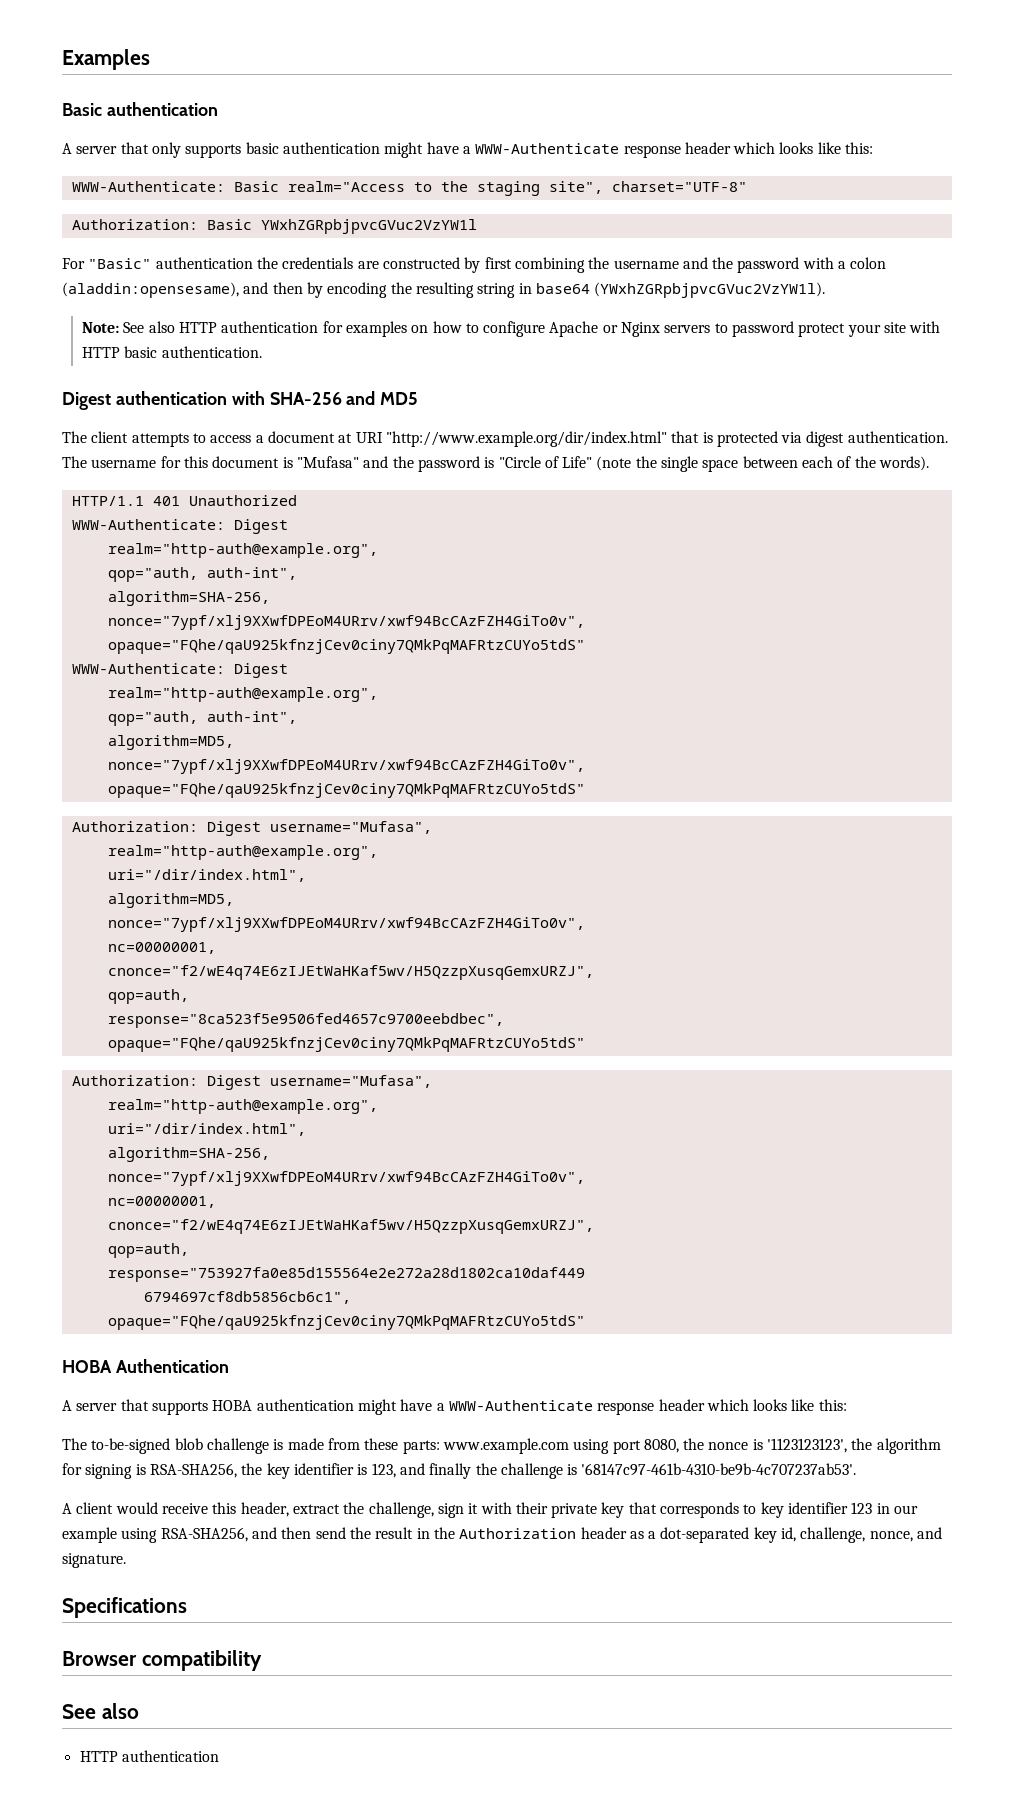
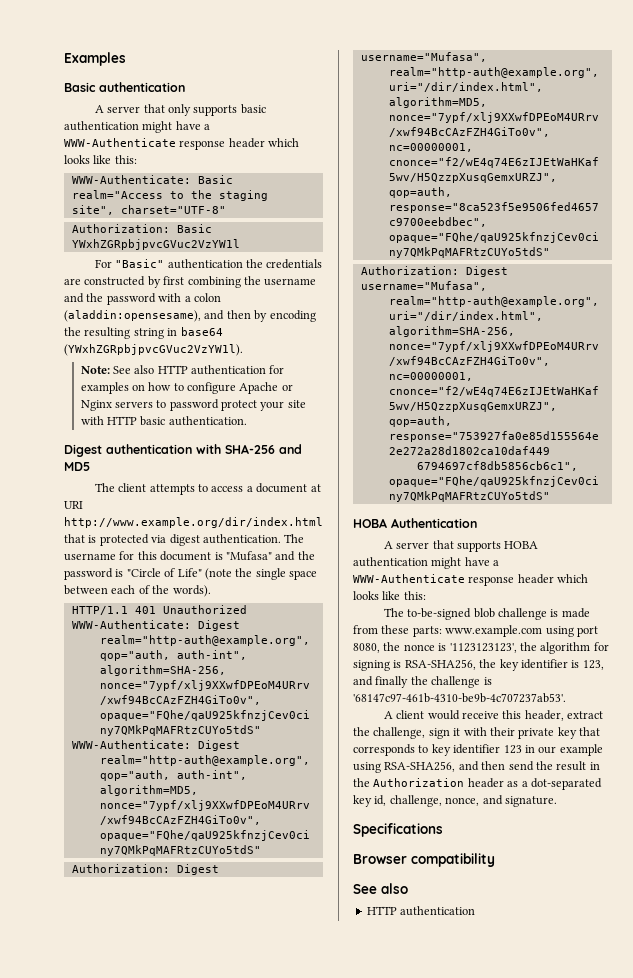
[385,431,667,447] "http://www.example.org/dir/index.html" -> [64,517,323,528] http://www.example.org/dir/index.html

